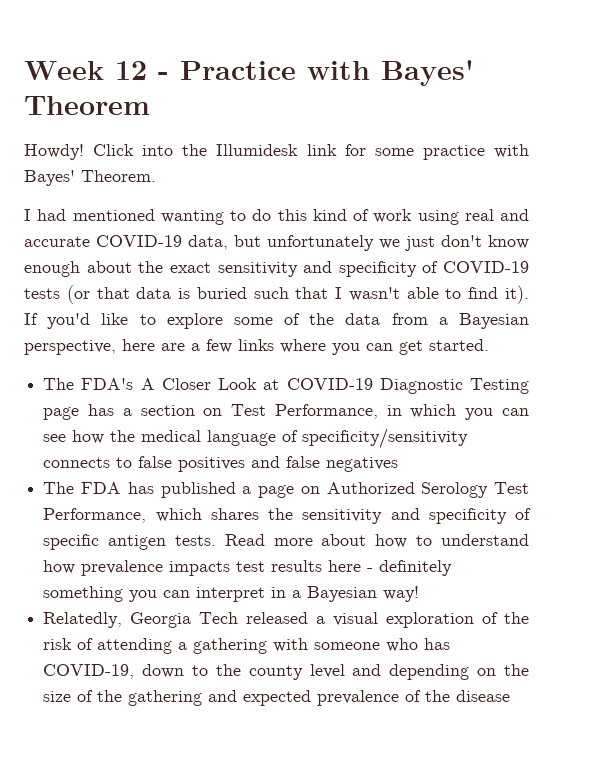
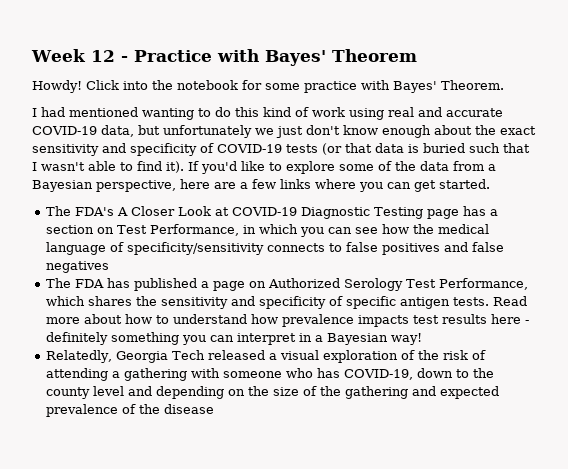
[216,144,337,156] Illumidesk link -> [177,80,238,90] notebook

